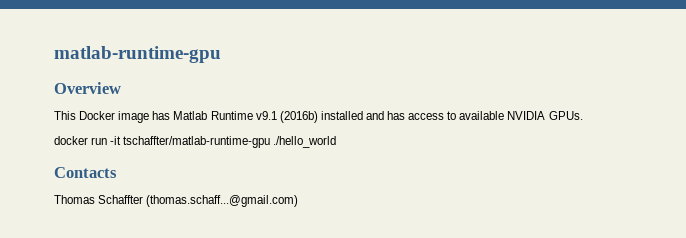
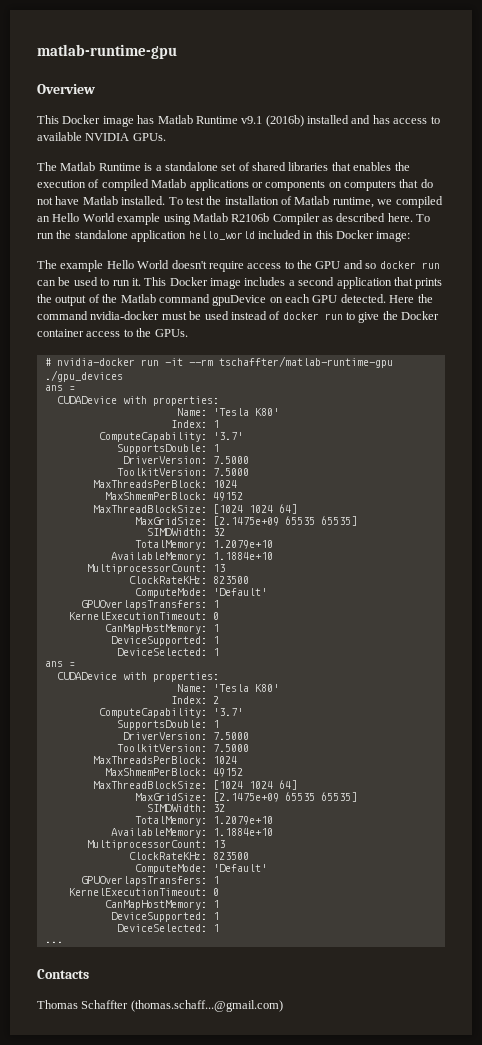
[54,136,337,148] docker run -it tschaffter/matlab-runtime-gpu ./hello_world -> [37,162,410,171] [37,179,433,191] [37,196,443,208] [37,213,431,225] [37,230,411,242] [37,260,440,272] [37,277,443,289] [37,294,433,306] [37,311,440,323] [37,328,188,337] [44,356,393,368] [44,370,123,382] [44,385,75,391] [56,396,219,406] [176,408,279,416] [170,420,219,428] [98,432,243,442] [116,444,219,454] [122,456,249,464] [116,468,249,476] [92,480,237,488] [104,492,243,501] [92,504,297,514] [134,516,357,526] [146,528,225,536] [134,540,273,550] [110,552,273,562] [86,564,225,574] [128,576,249,584] [134,588,267,598] [80,600,219,610] [68,612,219,620] [104,624,219,634] [110,636,219,646] [116,648,219,656] [44,661,75,667] [56,672,219,682] [176,684,279,692] [170,696,219,704] [98,708,243,718] [116,720,219,730] [122,732,249,740] [116,744,249,752] [92,756,237,764] [104,768,243,777] [92,780,297,790] [134,792,357,802] [146,804,225,812] [134,816,273,826] [110,828,273,838] [86,840,225,850] [128,852,249,860] [134,864,267,874] [80,876,219,886] [68,888,219,896] [104,900,219,910] [110,912,219,922] [116,924,219,932] [44,941,63,943] The Matlab Runtime is a standalone set of shared libraries that enables the execution of compiled Matlab applications or components on computers that do not have Matlab installed. To test the installation of Matlab runtime, we compiled an Hello World example using Matlab R2106b Compiler as described here. To run the standalone application hello_world included in this Docker image: // The example Hello World doesn't require access to the GPU and so docker run can be used to run it. This Docker image includes a second application that prints the output of the Matlab command gpuDevice on each GPU detected. Here the command nvidia-docker must be used instead of docker run to give the Docker container access to the GPUs. // # nvidia-docker run -it --rm tschaffter/matlab-runtime-gpu ./gpu_devices // ans = // CUDADevice with properties: // Name: 'Tesla K80' // Index: 1 // ComputeCapability: '3.7' // SupportsDouble: 1 // DriverVersion: 7.5000 // ToolkitVersion: 7.5000 // MaxThreadsPerBlock: 1024 // MaxShmemPerBlock: 49152 // MaxThreadBlockSize: [1024 1024 64] // MaxGridSize: [2.1475e+09 65535 65535] // SIMDWidth: 32 // TotalMemory: 1.2079e+10 // AvailableMemory: 1.1884e+10 // MultiprocessorCount: 13 // ClockRateKHz: 823500 // ComputeMode: 'Default' // GPUOverlapsTransfers: 1 // KernelExecutionTimeout: 0 // CanMapHostMemory: 1 // DeviceSupported: 1 // DeviceSelected: 1 // ans = // CUDADevice with properties: // Name: 'Tesla K80' // Index: 2 // ComputeCapability: '3.7' // SupportsDouble: 1 // DriverVersion: 7.5000 // ToolkitVersion: 7.5000 // MaxThreadsPerBlock: 1024 // MaxShmemPerBlock: 49152 // MaxThreadBlockSize: [1024 1024 64] // MaxGridSize: [2.1475e+09 65535 65535] // SIMDWidth: 32 // TotalMemory: 1.2079e+10 // AvailableMemory: 1.1884e+10 // MultiprocessorCount: 13 // ClockRateKHz: 823500 // ComputeMode: 'Default' // GPUOverlapsTransfers: 1 // KernelExecutionTimeout: 0 // CanMapHostMemory: 1 // DeviceSupported: 1 // DeviceSelected: 1 // ...

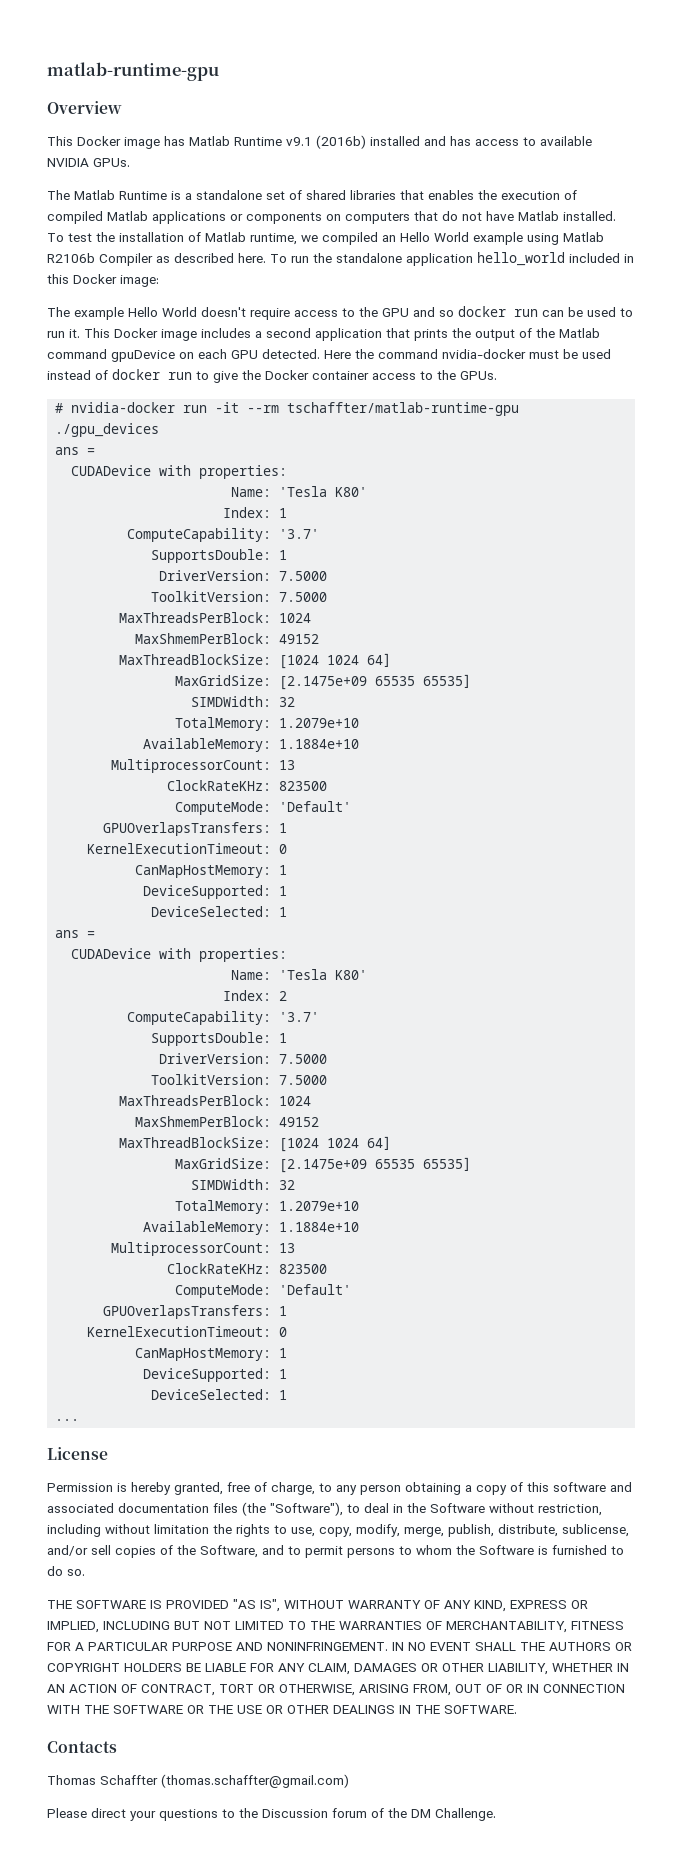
[37,969,89,979] [37,1000,283,1012] Contacts // Thomas Schaffter (thomas.schaff...@gmail.com) -> [47,1447,108,1460] [47,1482,632,1495] [47,1502,602,1516] [47,1524,629,1537] [47,1545,624,1558] [47,1566,85,1576] [47,1599,588,1612] [47,1621,624,1633] [47,1642,632,1651] [47,1663,629,1675] [47,1684,625,1696] [47,1705,517,1714] [47,1741,117,1753] [47,1774,349,1788] [47,1808,496,1821] License // Permission is hereby granted, free of charge, to any person obtaining a copy of this software and associated documentation files (the "Software"), to deal in the Software without restriction, including without limitation the rights to use, copy, modify, merge, publish, distribute, sublicense, and/or sell copies of the Software, and to permit persons to whom the Software is furnished to do so. // THE SOFTWARE IS PROVIDED "AS IS", WITHOUT WARRANTY OF ANY KIND, EXPRESS OR IMPLIED, INCLUDING BUT NOT LIMITED TO THE WARRANTIES OF MERCHANTABILITY, FITNESS FOR A PARTICULAR PURPOSE AND NONINFRINGEMENT. IN NO EVENT SHALL THE AUTHORS OR COPYRIGHT HOLDERS BE LIABLE FOR ANY CLAIM, DAMAGES OR OTHER LIABILITY, WHETHER IN AN ACTION OF CONTRACT, TORT OR OTHERWISE, ARISING FROM, OUT OF OR IN CONNECTION WITH THE SOFTWARE OR THE USE OR OTHER DEALINGS IN THE SOFTWARE. // Contacts // Thomas Schaffter (thomas.schaffter@gmail.com) // Please direct your questions to the Discussion forum of the DM Challenge.

